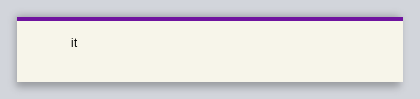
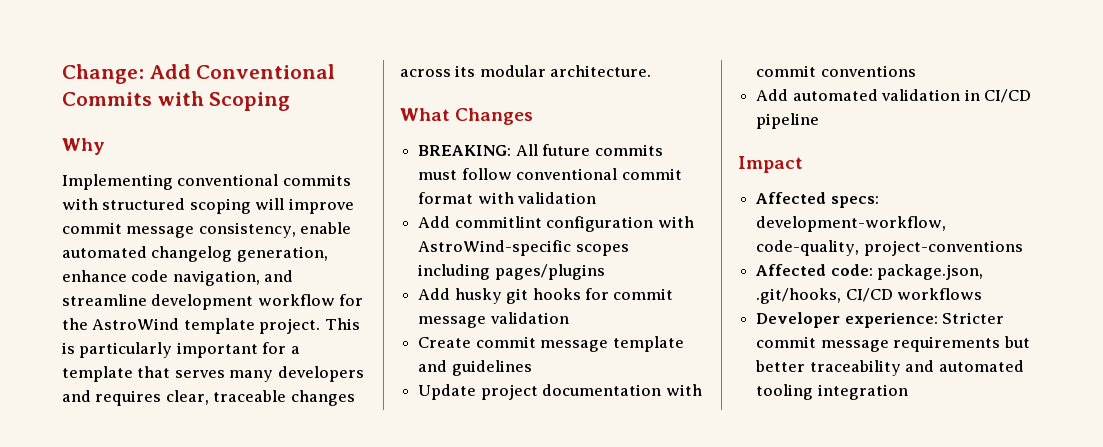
[71,38,78,47] it -> [62,64,336,84] [62,91,291,111] [62,138,105,155] [62,174,351,190] [62,198,354,214] [62,222,352,238] [62,246,328,262] [62,270,294,286] [62,294,364,310] [62,318,360,334] [62,342,300,358] [62,366,364,382] [62,390,355,406] [400,65,652,77] [400,108,534,125] [418,144,663,156] [418,168,682,180] [418,192,597,204] [418,216,694,232] [418,240,629,256] [418,264,605,280] [418,288,674,304] [418,312,569,328] [418,336,684,352] [418,360,532,376] [418,384,702,400] [756,65,916,77] [756,89,1031,103] [756,113,820,129] [738,156,803,173] [756,192,879,208] [756,216,947,232] [756,240,1023,256] [756,264,984,280] [756,288,983,304] [756,312,1005,328] [756,336,1030,352] [755,360,1024,376] [756,384,908,400] Change: Add Conventional Commits with Scoping // Why // Implementing conventional commits with structured scoping will improve commit message consistency, enable automated changelog generation, enhance code navigation, and streamline development workflow for the AstroWind template project. This is particularly important for a template that serves many developers and requires clear, traceable changes across its modular architecture. // What Changes // BREAKING: All future commits must follow conventional commit format with validation // Add commitlint configuration with AstroWind-specific scopes including pages/plugins // Add husky git hooks for commit message validation // Create commit message template and guidelines // Update project documentation with commit conventions // Add automated validation in CI/CD pipeline // Impact // Affected specs: development-workflow, code-quality, project-conventions // Affected code: package.json, .git/hooks, CI/CD workflows // Developer experience: Stricter commit message requirements but better traceability and automated tooling integration

